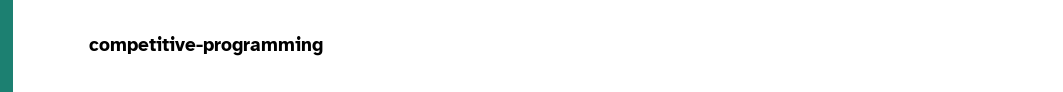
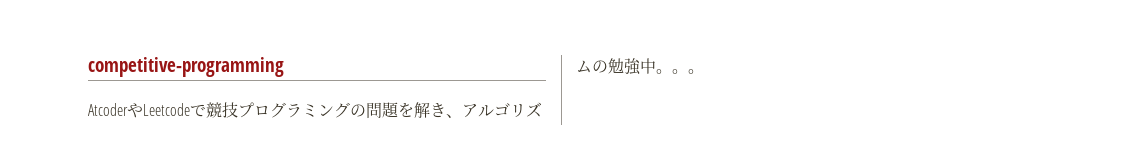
(323, 46) none -> [88,102,542,119] [576,58,704,75] // AtcoderやLeetcodeで競技プログラミングの問題を解き、アルゴリズムの勉強中。。。

